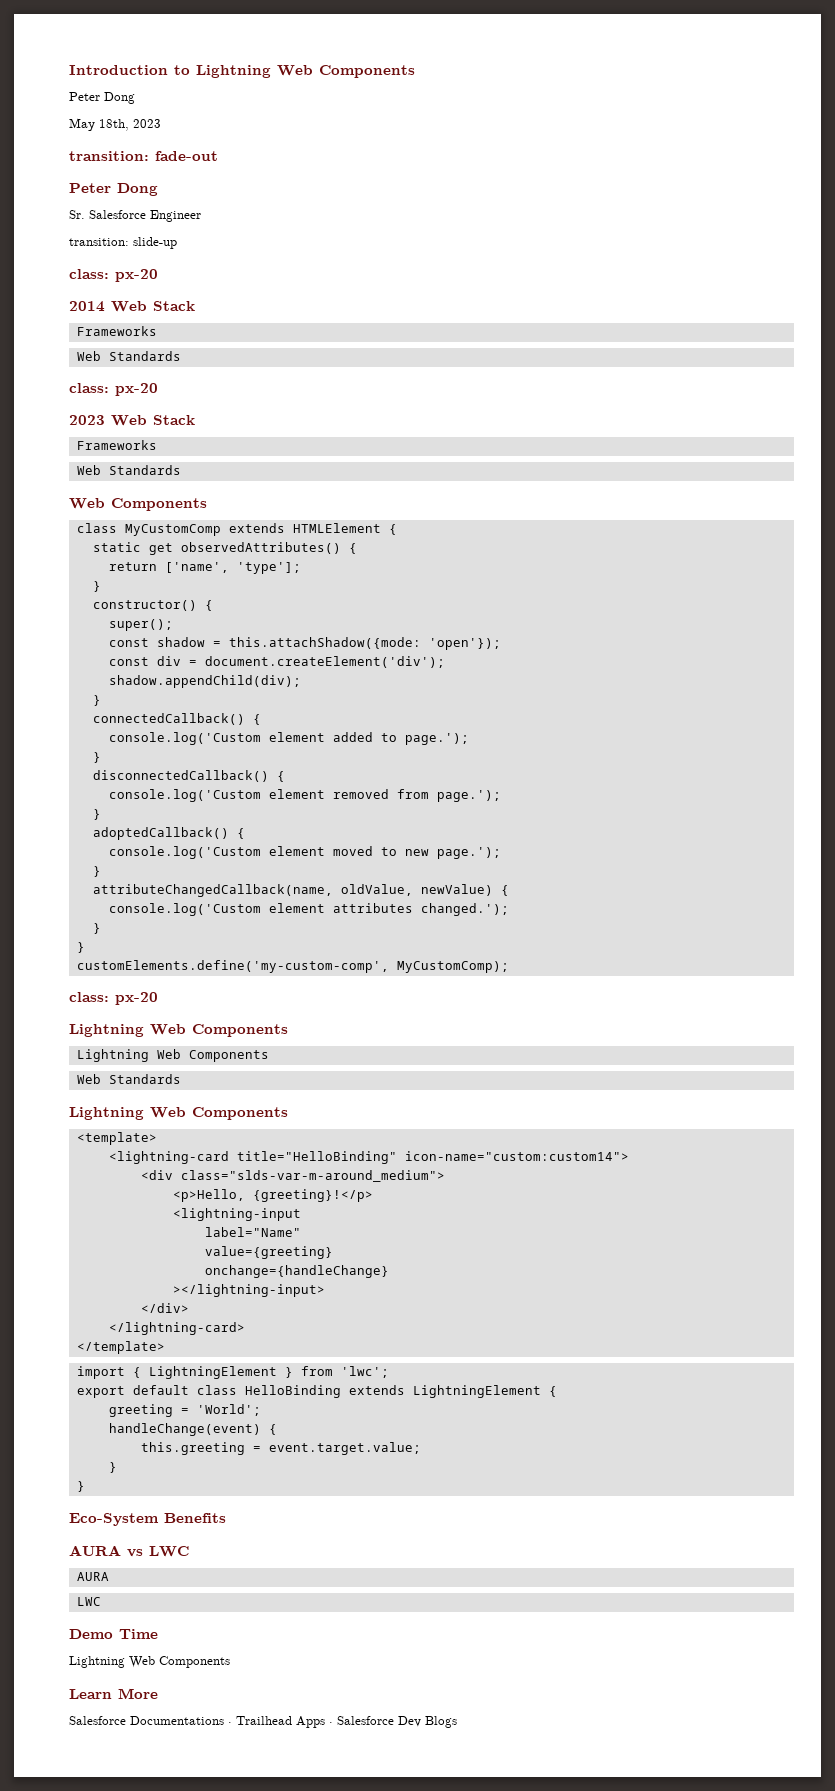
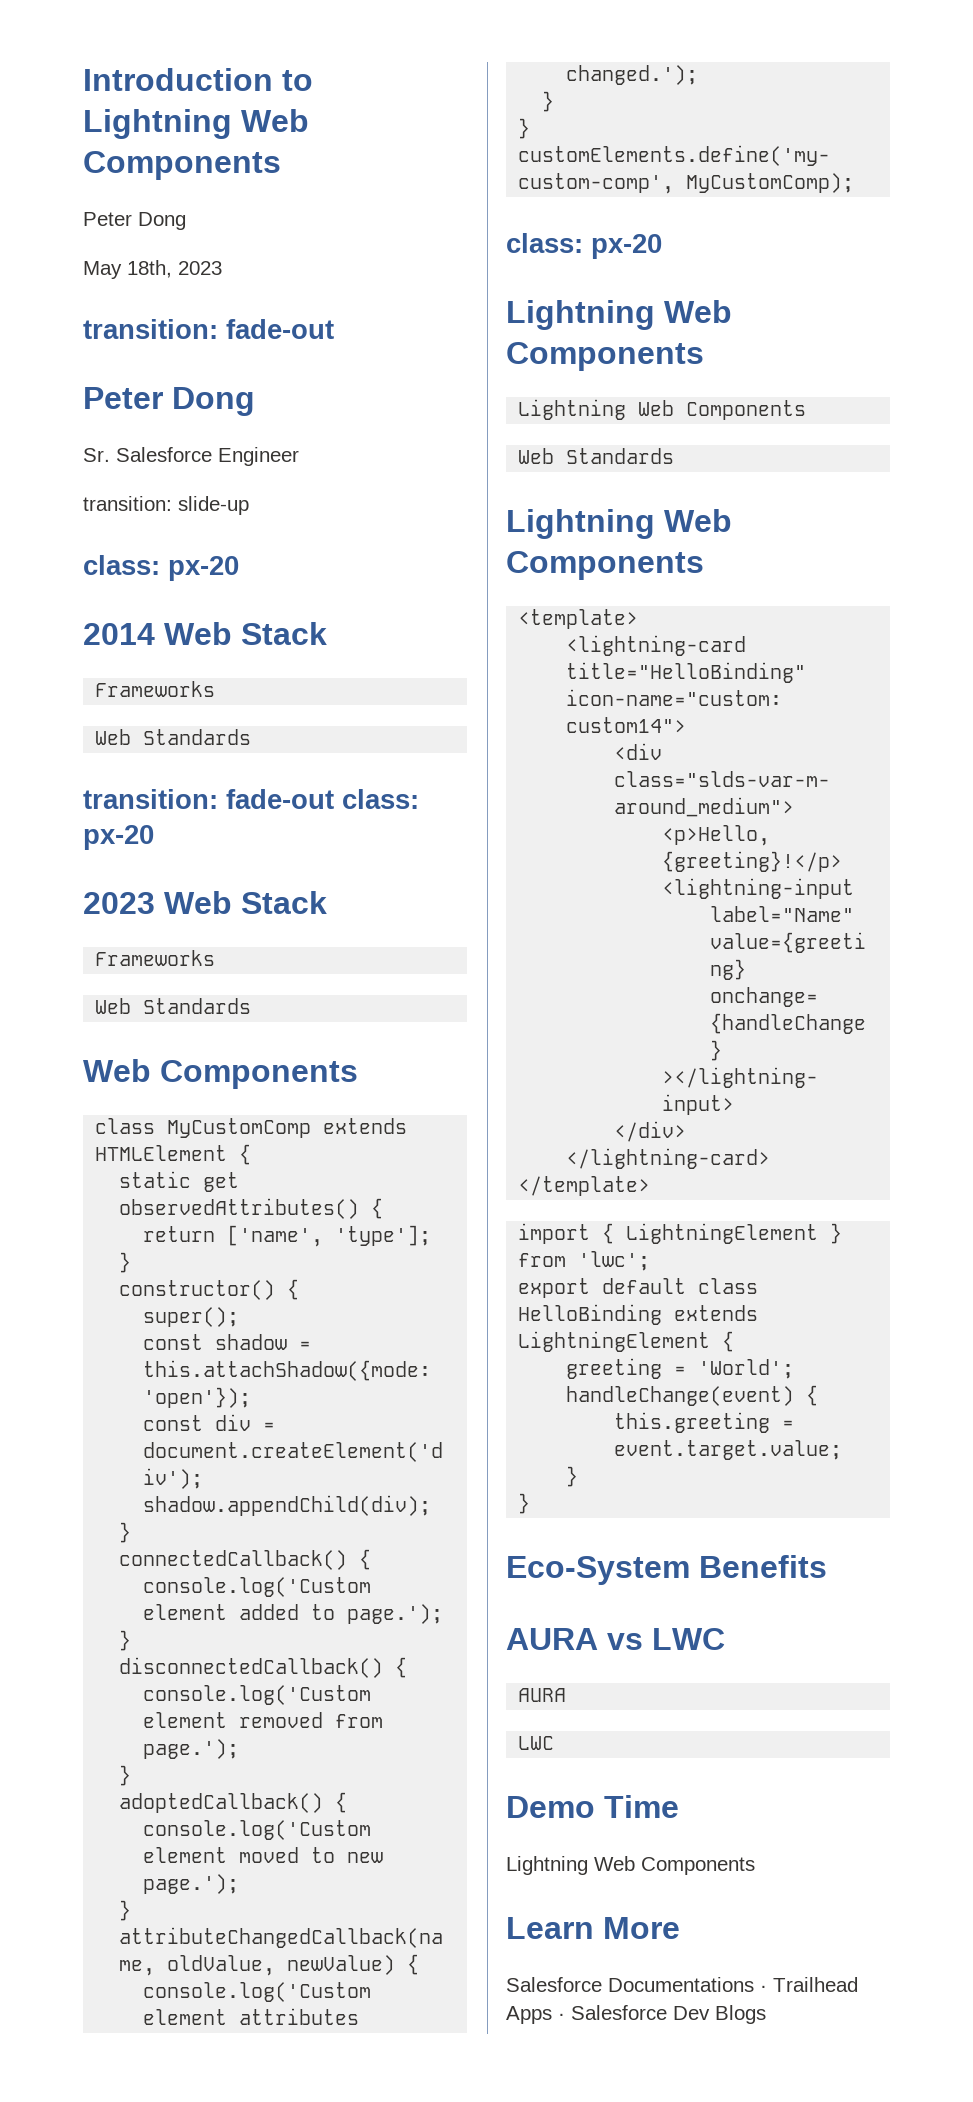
(181, 356) none -> [83,789,334,809] transition: fade-out

